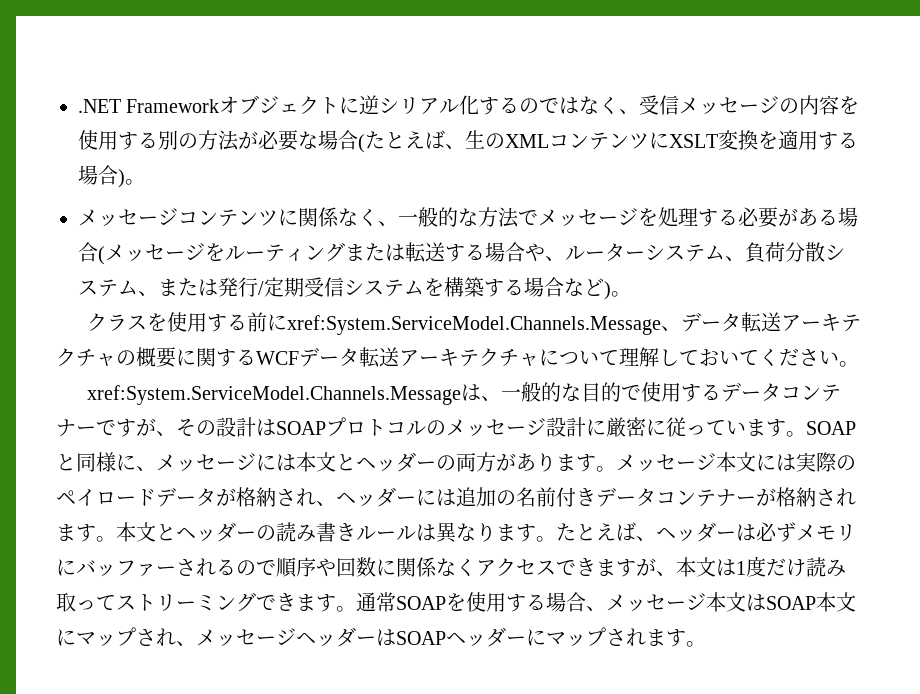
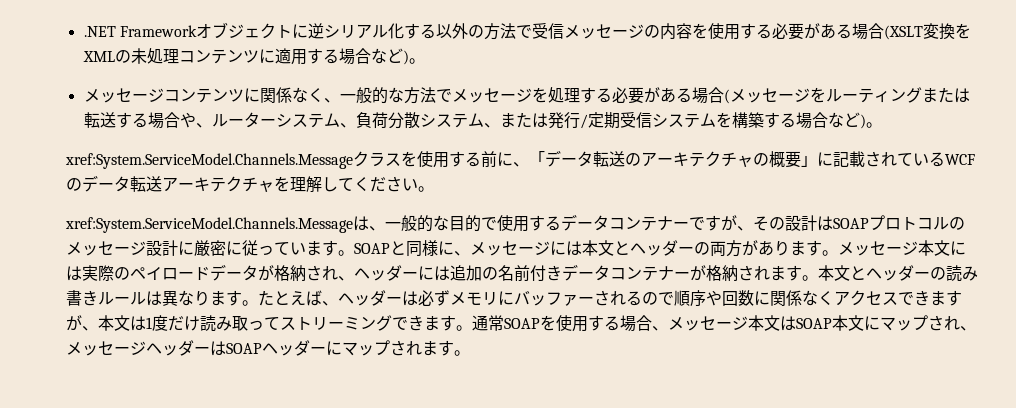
[519,96,640,114] のではなく、 -> [435,23,532,40] 以外の方法で
[158,130,778,153] 別の方法が必要な場合(たとえば、生のXMLコンテンツにXSLT変換を -> [771,23,971,40] [82,48,275,64] 必要がある場合(XSLT変換をXMLの未処理コンテンツに
(118, 175) none -> [370,48,403,64] など
(631, 294) none -> [65,153,353,169] xref:System.ServiceModel.Channels.Message
[286,312,861,335] [56,347,619,368] xref:System.ServiceModel.Channels.Message、データ転送アーキテクチャの概要に関するWCFデータ転送アーキテクチャについて -> [513,150,975,168] [66,175,290,192] 、「データ転送のアーキテクチャの概要」に記載されているWCFのデータ転送アーキテクチャを
[699,349,759,366] おいて -> (354, 184) none

